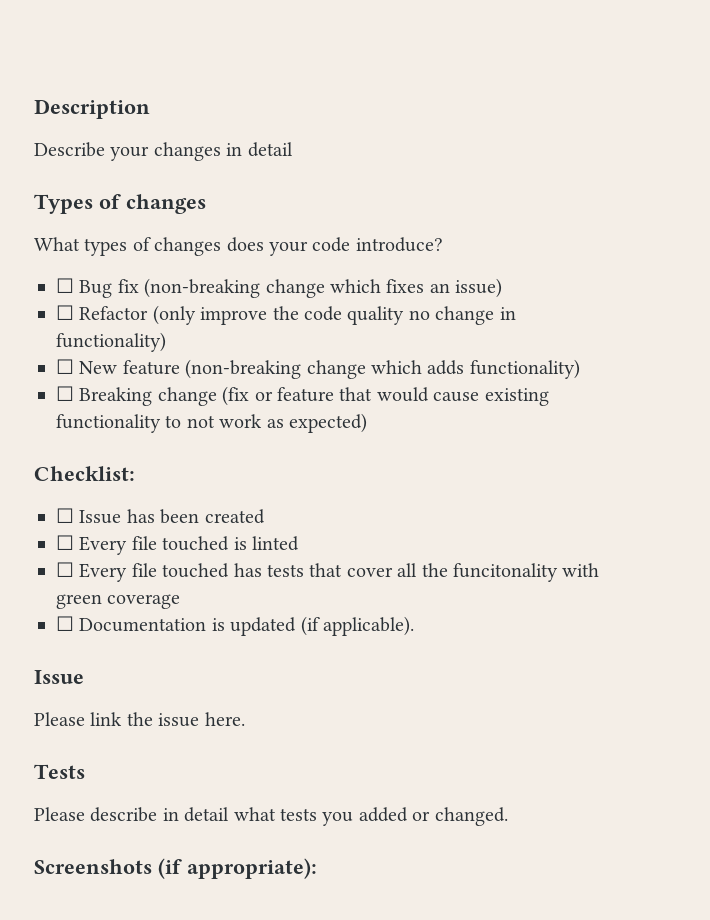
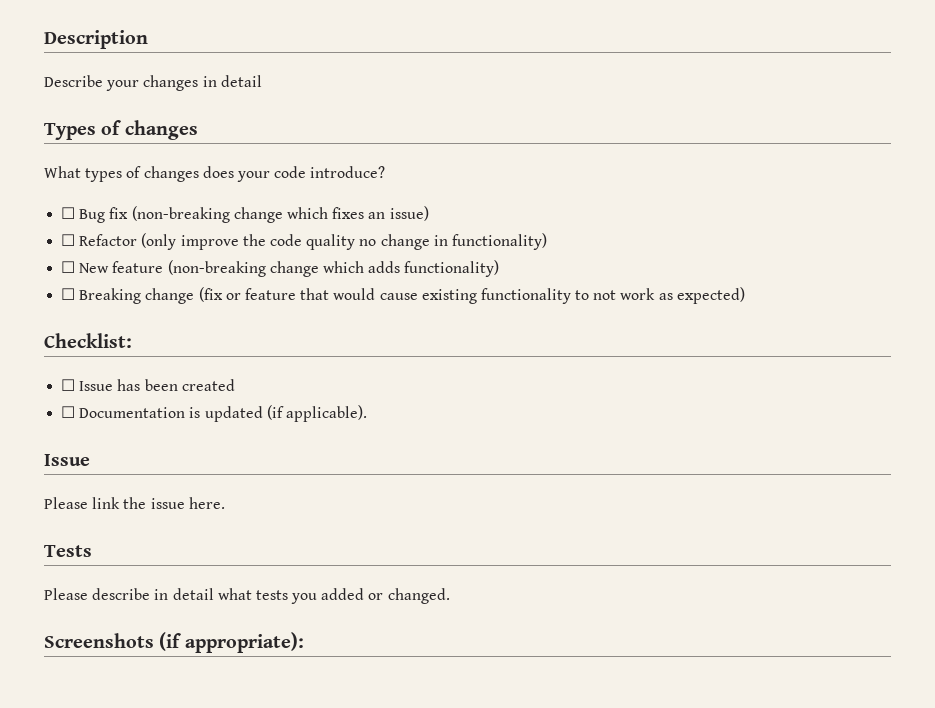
[56,535,299,555] [56,562,600,582] [56,594,181,609] // ☐ Every file touched is linted // ☐ Every file touched has tests that cover all the funcitonality with green coverage -> (235, 385) none

